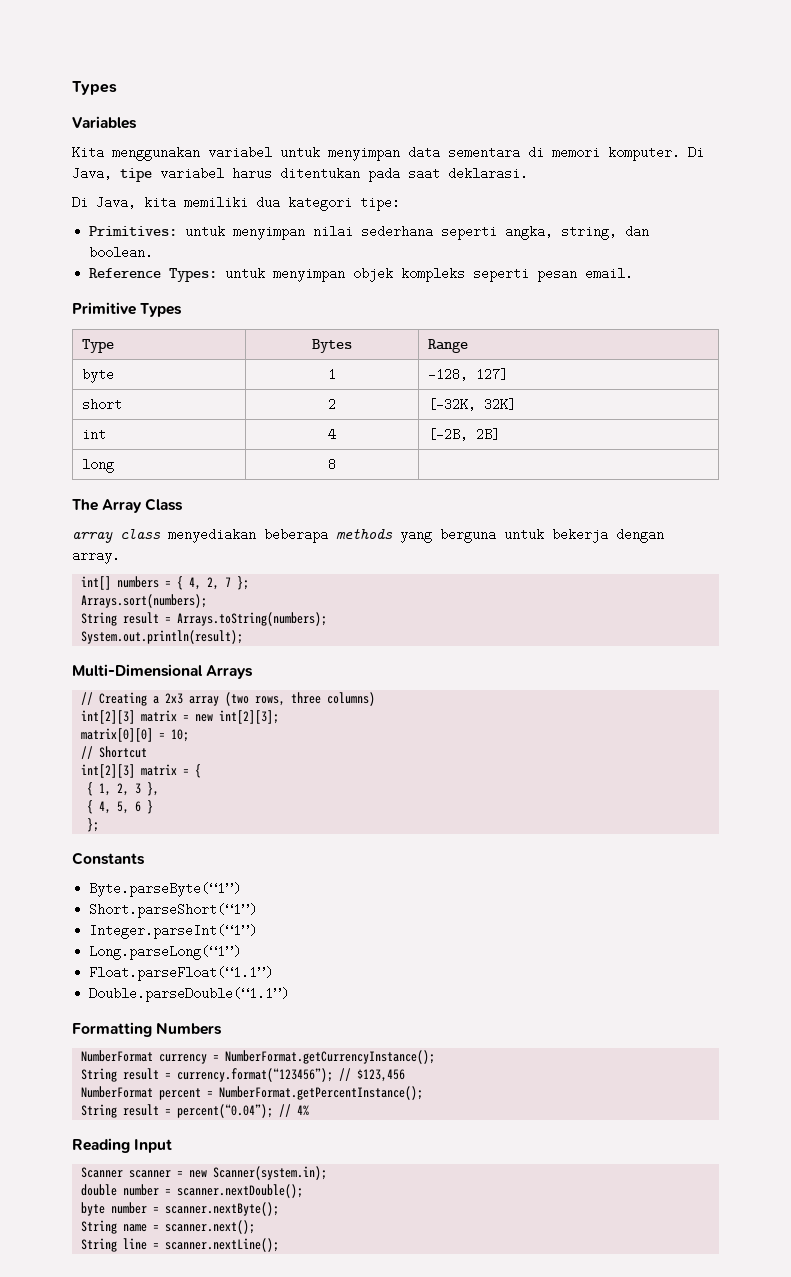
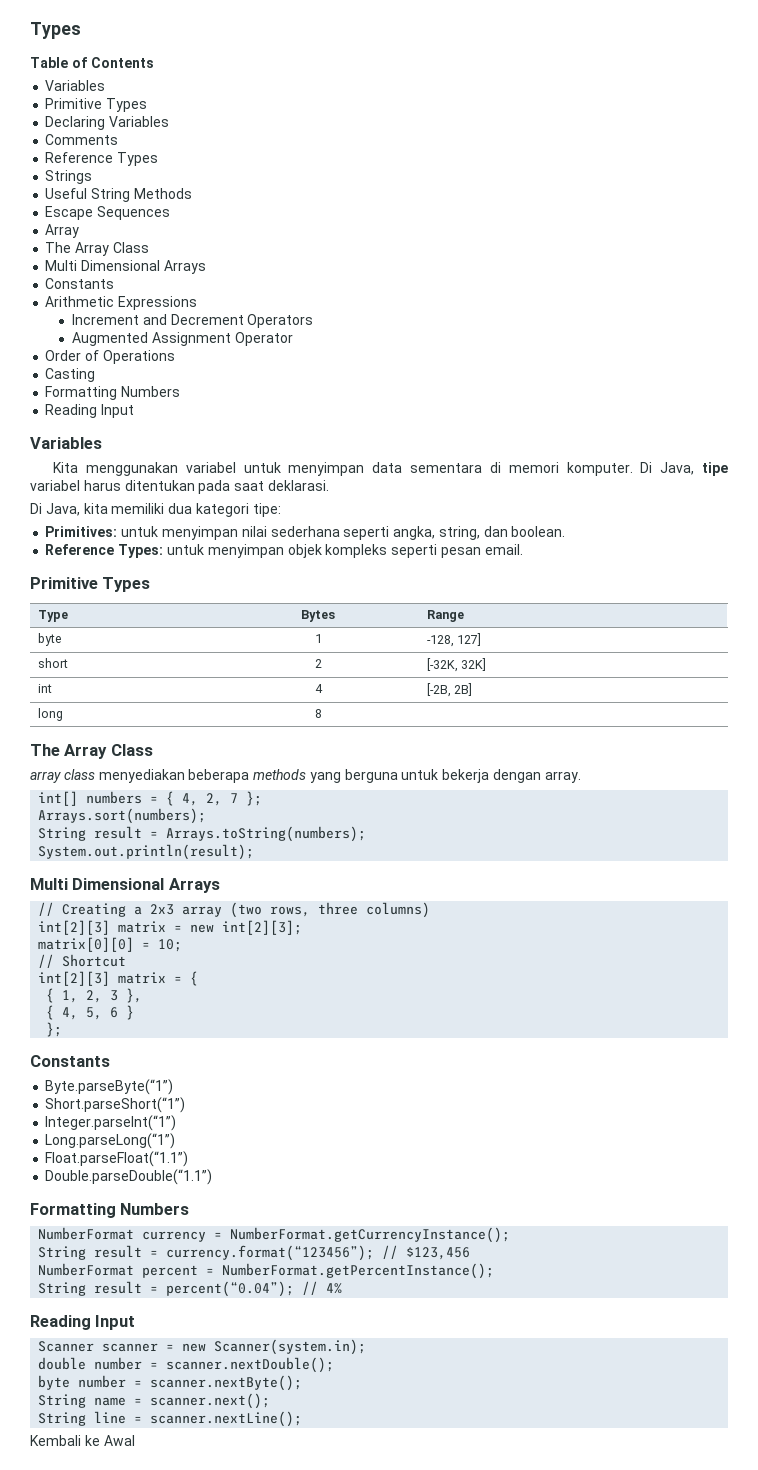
[72,81,117,95] Types -> [30,22,81,39] [30,57,154,68] [45,80,106,91] [45,98,148,112] [45,116,170,130] [45,134,119,145] [45,152,159,166] [45,170,93,184] [45,188,192,202] [45,206,171,220] [45,224,80,238] [45,242,149,256] [45,260,206,274] [45,278,115,289] [45,296,198,310] [72,314,314,328] [72,332,293,346] [45,350,175,364] [45,368,96,382] [45,386,181,400] [45,404,135,418] Types // Table of Contents // Variables // Primitive Types // Declaring Variables // Comments // Reference Types // Strings // Useful String Methods // Escape Sequences // Array // The Array Class // Multi Dimensional Arrays // Constants // Arithmetic Expressions // Increment and Decrement Operators // Augmented Assignment Operator // Order of Operations // Casting // Formatting Numbers // Reading Input
[72,664,203,677] Multi-Dimensional -> [30,878,165,890] Multi Dimensional
(280, 1245) none -> [30,1435,135,1446] // Kembali ke Awal

